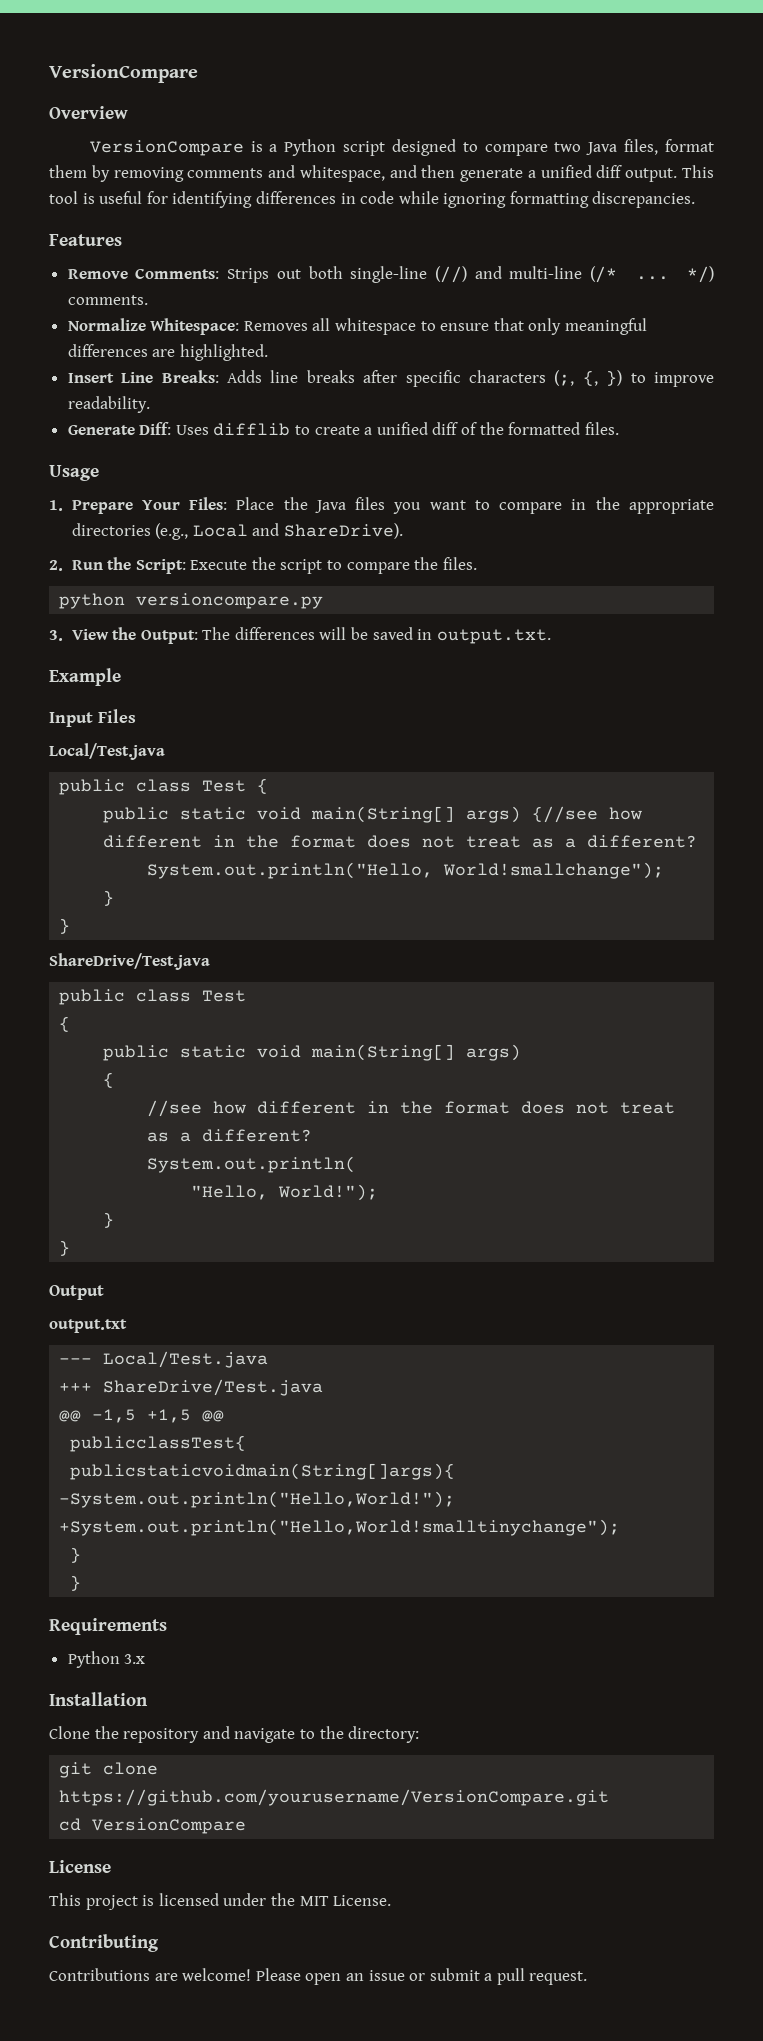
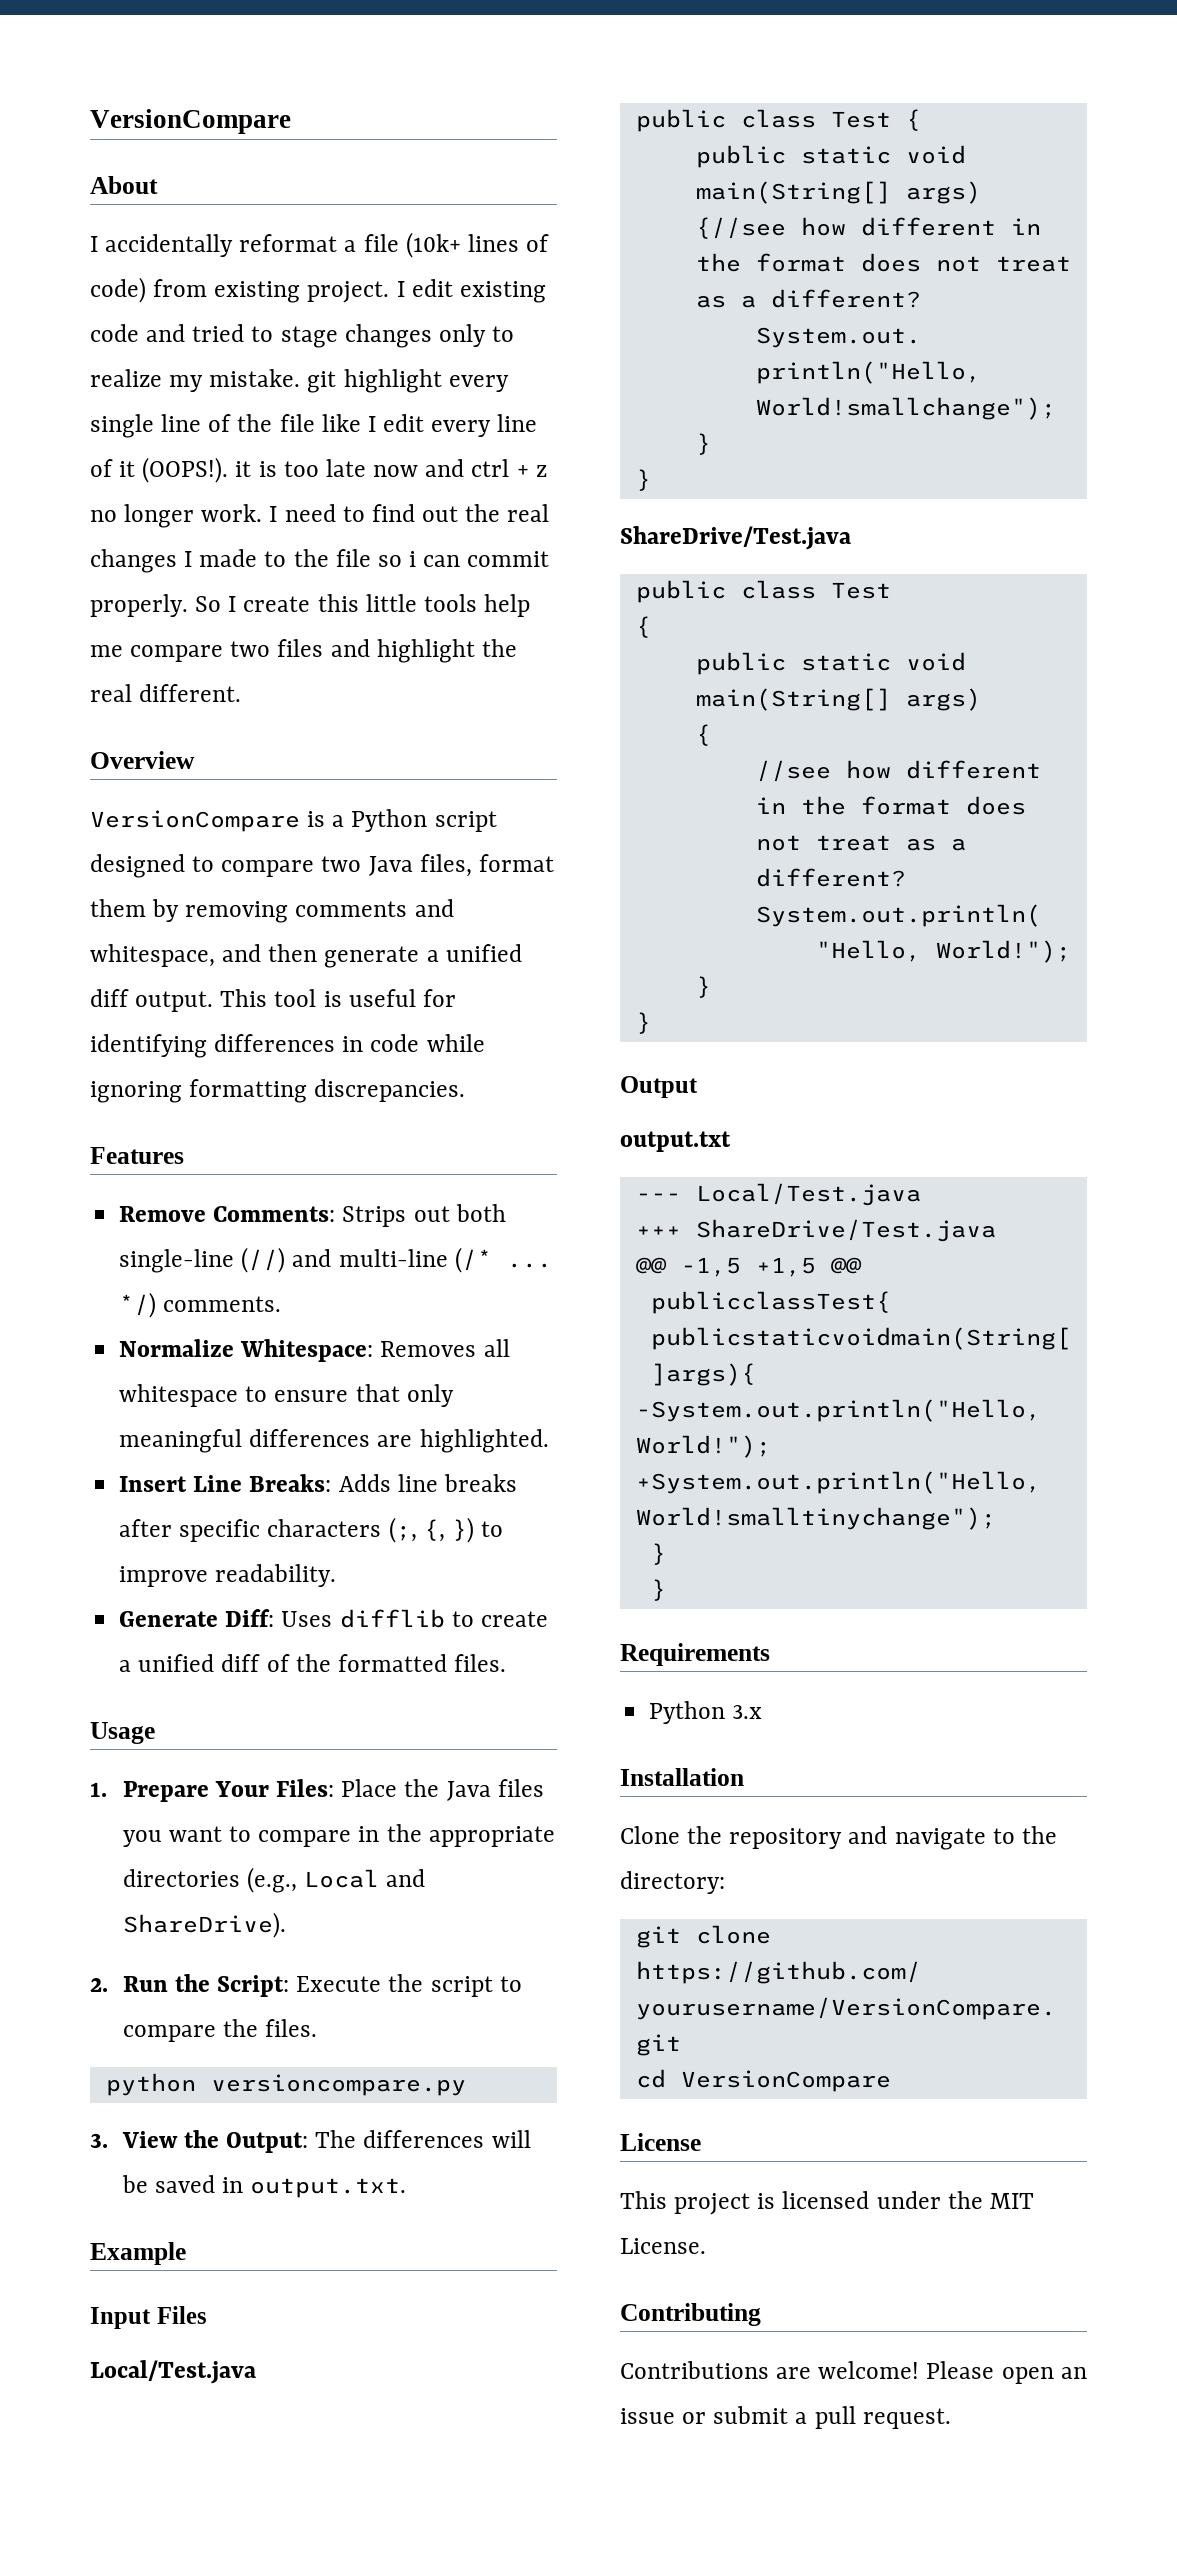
[49,64,198,83] VersionCompare -> [90,109,291,134] [90,176,158,194] [90,232,550,258] [90,277,546,303] [90,324,515,348] [90,369,509,393] [90,414,538,438] [90,457,547,483] [90,504,550,528] [90,549,550,573] [90,594,531,617] [90,639,517,663] [90,684,242,702] VersionCompare // About // I accidentally reformat a file (10k+ lines of code) from existing project. I edit existing code and tried to stage changes only to realize my mistake. git highlight every single line of the file like I edit every line of it (OOPS!). it is too late now and ctrl + z no longer work. I need to find out the real changes I made to the file so i can commit properly. So I create this little tools help me compare two files and highlight the real different.

